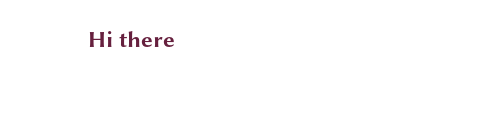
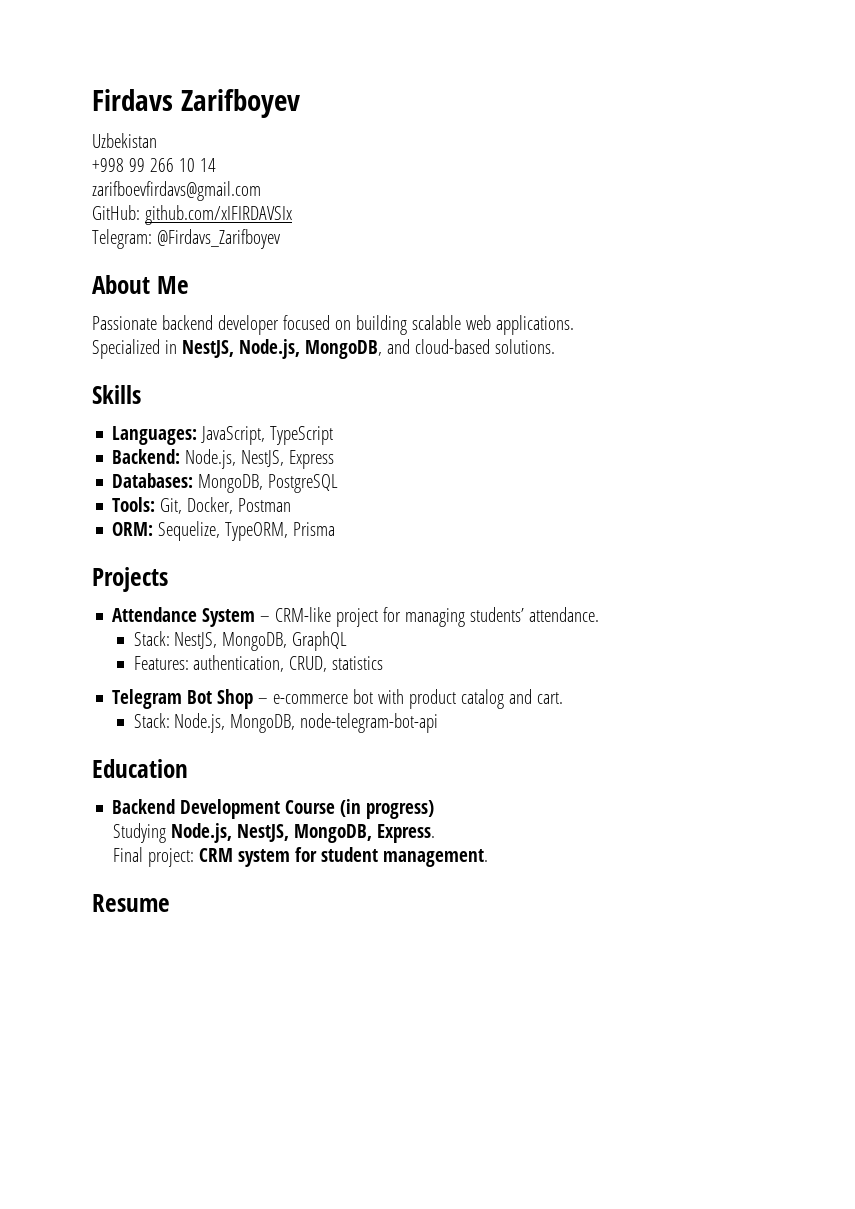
[88,31,176,47] Hi there -> [92,89,300,118] [92,133,157,148] [92,158,216,172] [92,181,261,201] [92,205,292,225] [92,229,280,249] [92,275,189,294] [92,315,574,335] [92,339,555,359] [92,385,141,404] [112,426,334,445] [112,449,335,469] [112,473,339,493] [112,497,292,514] [112,521,336,541] [92,567,168,592] [112,607,600,627] [133,631,348,651] [133,655,384,672] [112,689,564,709] [133,713,439,733] [92,759,188,778] [112,799,435,819] [113,823,436,843] [113,847,489,867] [92,894,170,912] Firdavs Zarifboyev // Uzbekistan // +998 99 266 10 14 // zarifboevfirdavs@gmail.com // GitHub: github.com/xIFIRDAVSIx // Telegram: @Firdavs_Zarifboyev // About Me // Passionate backend developer focused on building scalable web applications. // Specialized in NestJS, Node.js, MongoDB, and cloud-based solutions. // Skills // Languages: JavaScript, TypeScript // Backend: Node.js, NestJS, Express // Databases: MongoDB, PostgreSQL // Tools: Git, Docker, Postman // ORM: Sequelize, TypeORM, Prisma // Projects // Attendance System – CRM-like project for managing students’ attendance. // Stack: NestJS, MongoDB, GraphQL // Features: authentication, CRUD, statistics // Telegram Bot Shop – e-commerce bot with product catalog and cart. // Stack: Node.js, MongoDB, node-telegram-bot-api // Education // Backend Development Course (in progress) // Studying Node.js, NestJS, MongoDB, Express. // Final project: CRM system for student management. // Resume

